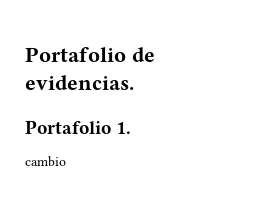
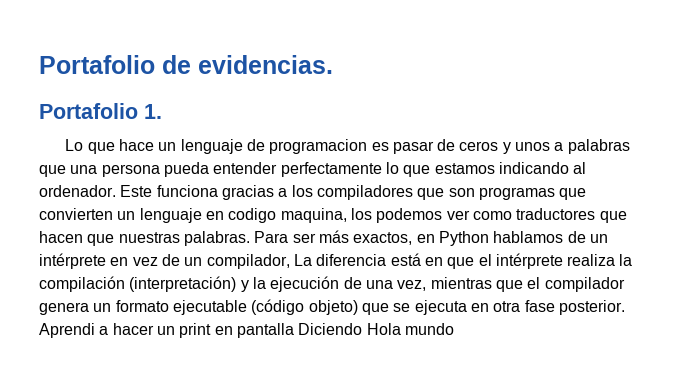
[25,156,66,167] cambio -> [65,139,630,154] [39,162,587,177] [39,185,587,200] [39,208,627,223] [39,230,608,246] [39,253,633,269] [39,276,625,292] [39,299,625,315] [39,323,454,338] Lo que hace un lenguaje de programacion es pasar de ceros y unos a palabras que una persona pueda entender perfectamente lo que estamos indicando al ordenador. Este funciona gracias a los compiladores que son programas que convierten un lenguaje en codigo maquina, los podemos ver como traductores que hacen que nuestras palabras. Para ser más exactos, en Python hablamos de un intérprete en vez de un compilador, La diferencia está en que el intérprete realiza la compilación (interpretación) y la ejecución de una vez, mientras que el compilador genera un formato ejecutable (código objeto) que se ejecuta en otra fase posterior. Aprendi a hacer un print en pantalla Diciendo Hola mundo

